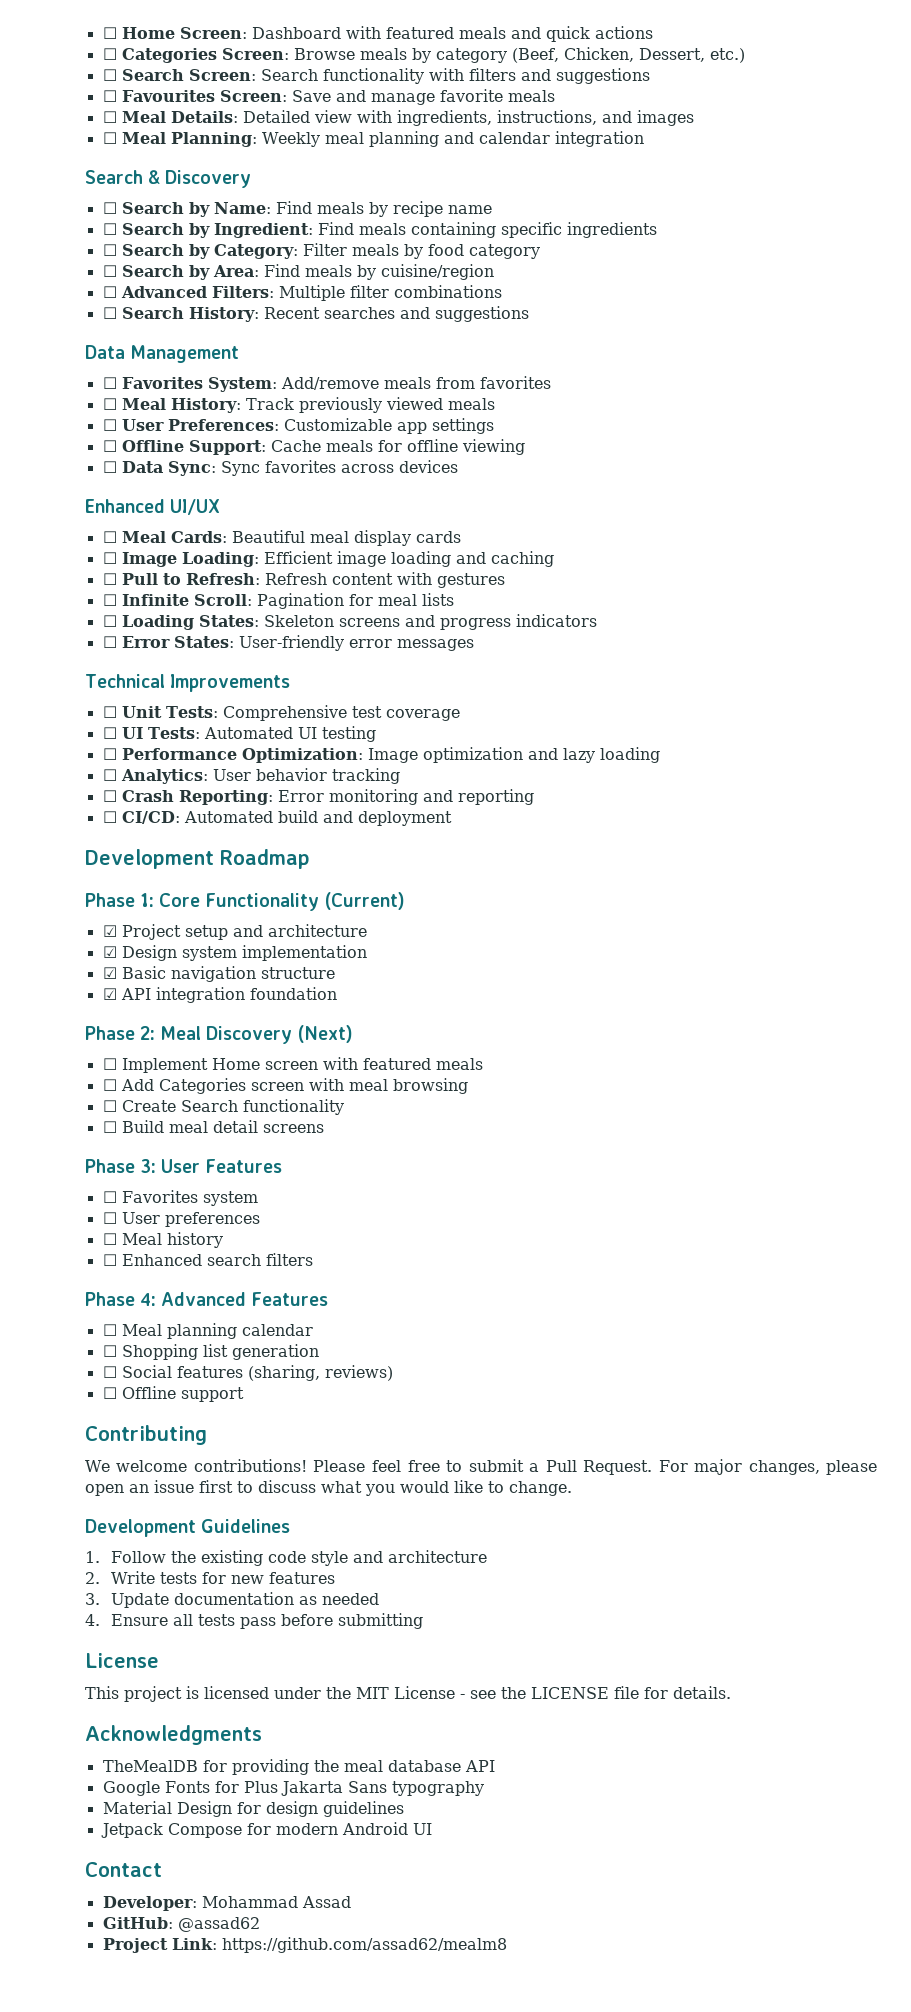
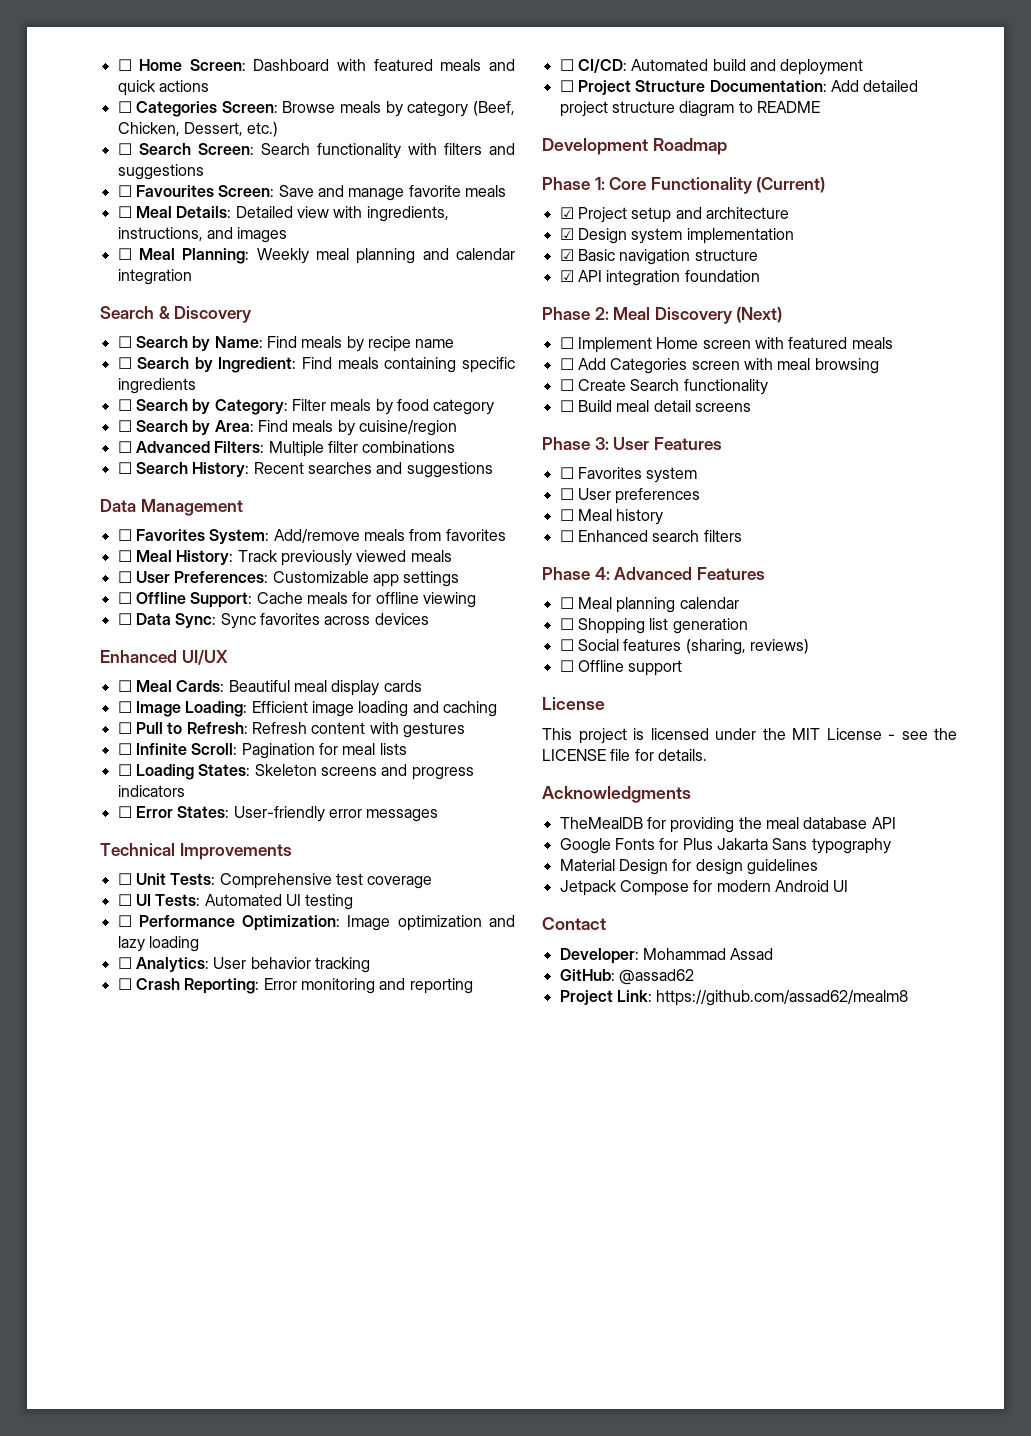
(452, 818) none -> [559,80,919,95] [559,101,820,117] // ☐ Project Structure Documentation: Add detailed project structure diagram to README
[85,1425,207,1445] [85,1459,877,1475] [85,1480,572,1496] [85,1519,291,1537] [85,1550,488,1566] [85,1571,336,1584] [85,1592,380,1608] [85,1613,424,1629] // Contributing // We welcome contributions! Please feel free to submit a Pull Request. For major changes, please open an issue first to discuss what you would like to change. // Development Guidelines // 1. Follow the existing code style and architecture // 2. Write tests for new features // 3. Update documentation as needed // 4. Ensure all tests pass before submitting -> (683, 668) none

